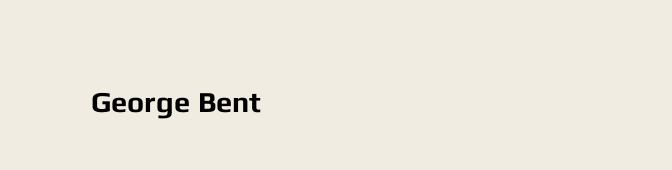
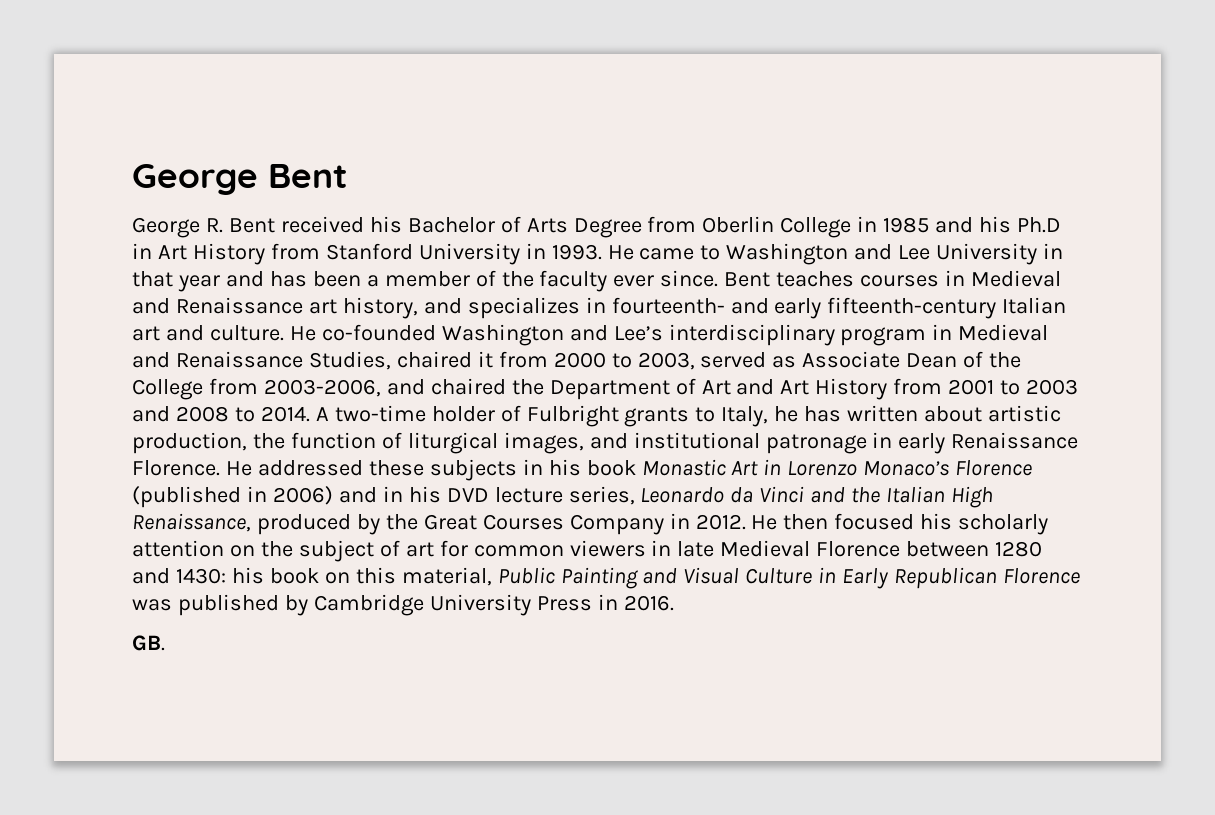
(261, 103) none -> [132,216,1062,238] [132,243,1064,265] [132,270,1062,292] [132,297,1067,319] [132,324,1049,346] [132,351,1022,370] [132,378,1079,400] [132,405,1062,427] [132,432,1079,454] [132,459,1033,481] [132,486,994,508] [132,513,1049,535] [132,540,1043,562] [132,567,1081,589] [132,594,674,616] [132,635,165,651] // George R. Bent received his Bachelor of Arts Degree from Oberlin College in 1985 and his Ph.D in Art History from Stanford University in 1993. He came to Washington and Lee University in that year and has been a member of the faculty ever since. Bent teaches courses in Medieval and Renaissance art history, and specializes in fourteenth- and early fifteenth-century Italian art and culture. He co-founded Washington and Lee’s interdisciplinary program in Medieval and Renaissance Studies, chaired it from 2000 to 2003, served as Associate Dean of the College from 2003-2006, and chaired the Department of Art and Art History from 2001 to 2003 and 2008 to 2014. A two-time holder of Fulbright grants to Italy, he has written about artistic production, the function of liturgical images, and institutional patronage in early Renaissance Florence. He addressed these subjects in his book Monastic Art in Lorenzo Monaco’s Florence (published in 2006) and in his DVD lecture series, Leonardo da Vinci and the Italian High Renaissance, produced by the Great Courses Company in 2012. He then focused his scholarly attention on the subject of art for common viewers in late Medieval Florence between 1280 and 1430: his book on this material, Public Painting and Visual Culture in Early Republican Florence was published by Cambridge University Press in 2016. // GB.

